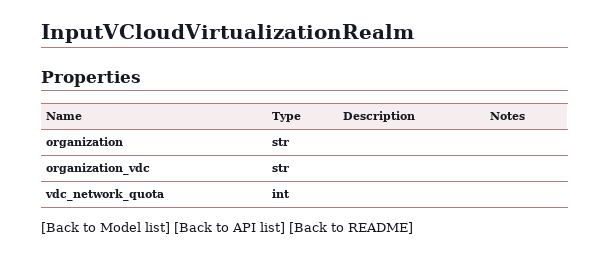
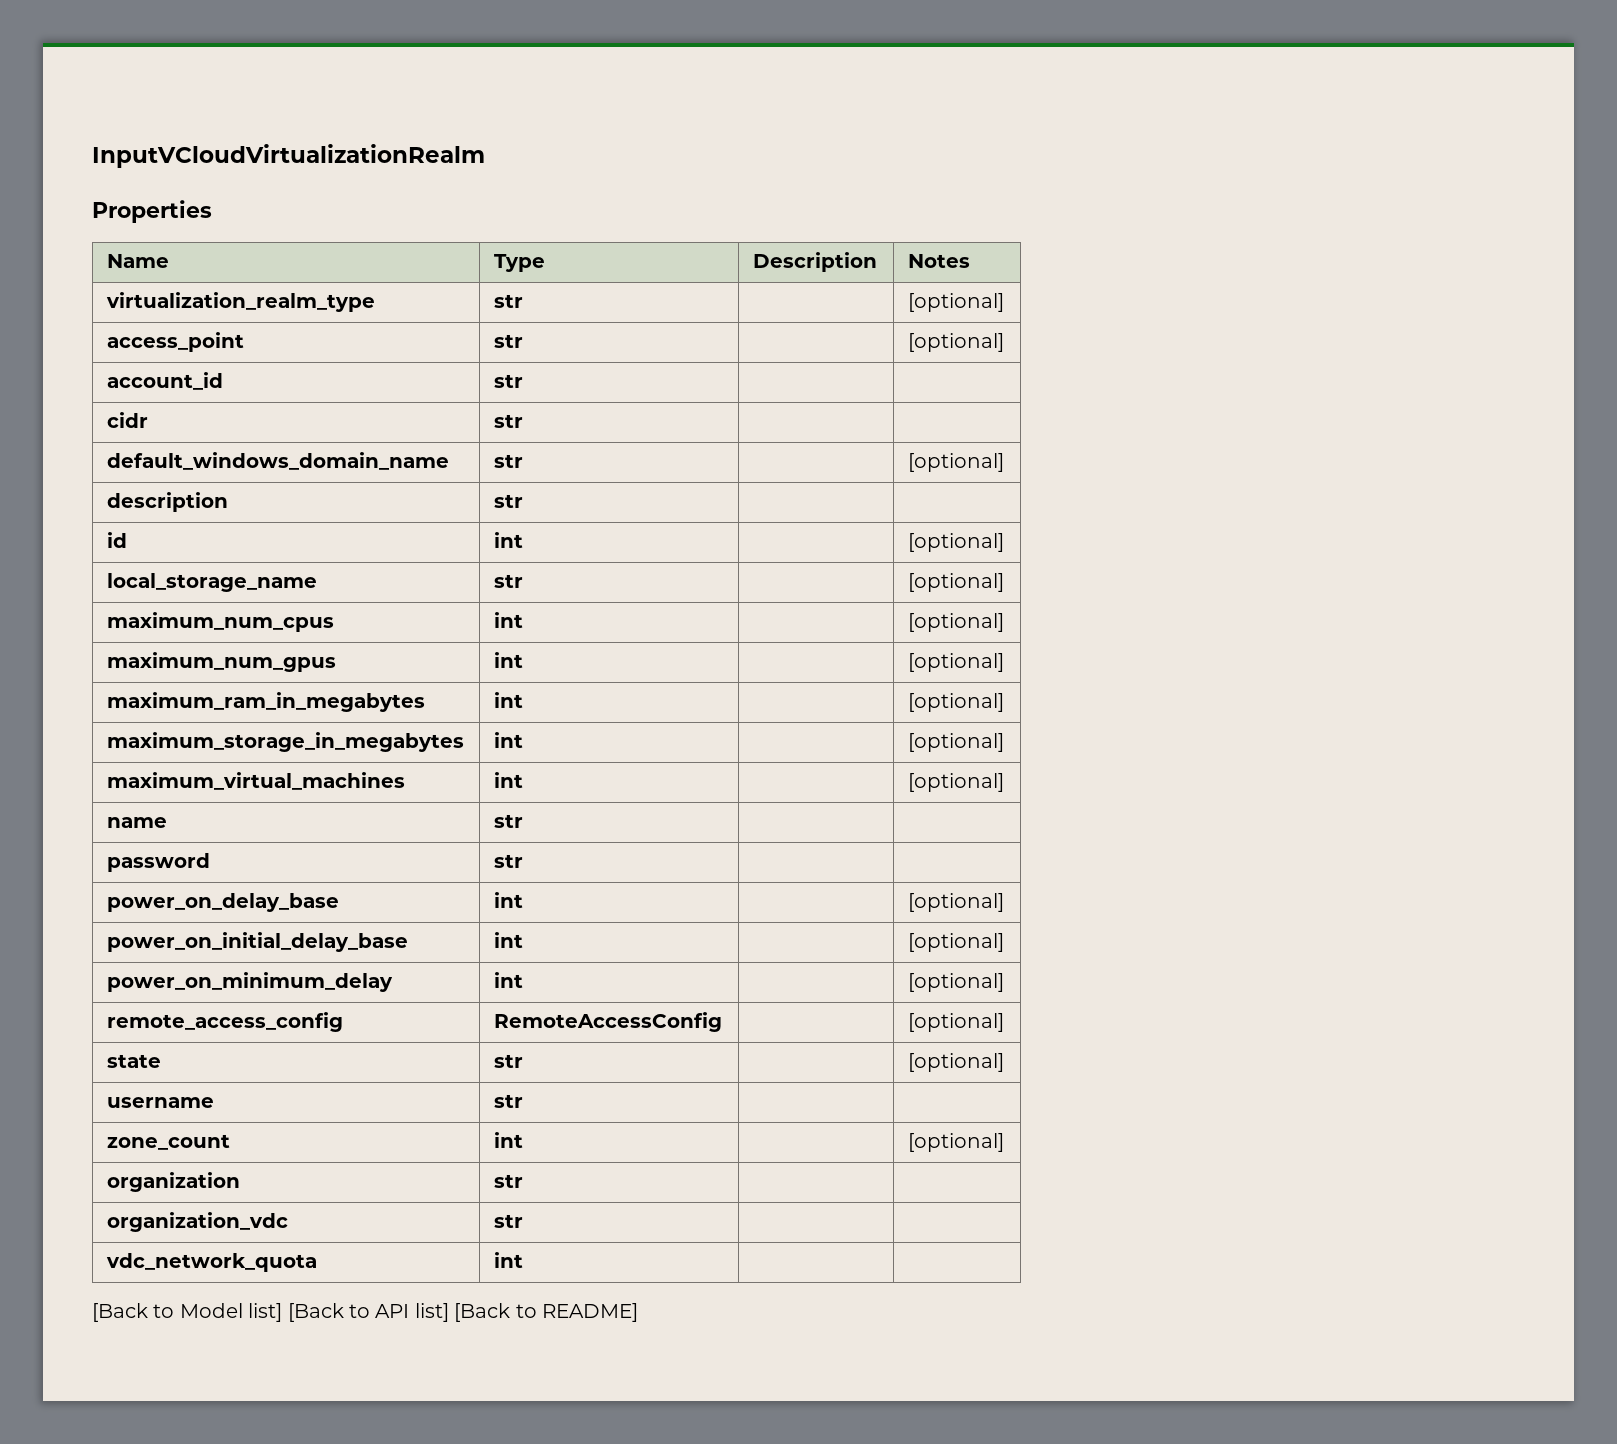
(526, 116) none -> [105,292,375,312] [493,294,523,308] [907,293,1004,312] [106,332,244,352] [493,334,523,348] [907,333,1004,352] [106,372,223,390] [493,374,523,388] [106,412,148,428] [493,414,523,428] [106,452,449,470] [493,454,523,468] [907,453,1004,472] [106,492,228,512] [493,494,523,508] [106,532,127,548] [493,532,523,548] [907,533,1004,552] [106,573,317,592] [493,574,523,588] [907,573,1004,592] [106,612,334,632] [493,612,523,628] [907,613,1004,632] [106,652,336,672] [493,652,523,668] [907,653,1004,672] [106,692,425,712] [493,692,523,708] [907,693,1004,712] [106,732,464,752] [493,732,523,748] [907,733,1004,752] [106,772,405,790] [493,772,523,788] [907,773,1004,792] [106,817,167,828] [493,814,523,828] [106,853,210,872] [493,854,523,868] [106,893,339,912] [493,892,523,908] [907,893,1004,912] [106,932,408,952] [493,932,523,948] [907,933,1004,952] [106,972,393,992] [493,972,523,988] [907,973,1004,992] [106,1012,343,1032] [493,1012,722,1032] [907,1013,1004,1032] [106,1054,161,1068] [493,1054,523,1068] [907,1053,1004,1072] [106,1097,214,1108] [493,1094,523,1108] [106,1134,230,1150] [493,1132,523,1148] [907,1133,1004,1152] // virtualization_realm_type | str | | [optional] // access_point | str | | [optional] // account_id | str | | // cidr | str | | // default_windows_domain_name | str | | [optional] // description | str | | // id | int | | [optional] // local_storage_name | str | | [optional] // maximum_num_cpus | int | | [optional] // maximum_num_gpus | int | | [optional] // maximum_ram_in_megabytes | int | | [optional] // maximum_storage_in_megabytes | int | | [optional] // maximum_virtual_machines | int | | [optional] // name | str | | // password | str | | // power_on_delay_base | int | | [optional] // power_on_initial_delay_base | int | | [optional] // power_on_minimum_delay | int | | [optional] // remote_access_config | RemoteAccessConfig | | [optional] // state | str | | [optional] // username | str | | // zone_count | int | | [optional]

